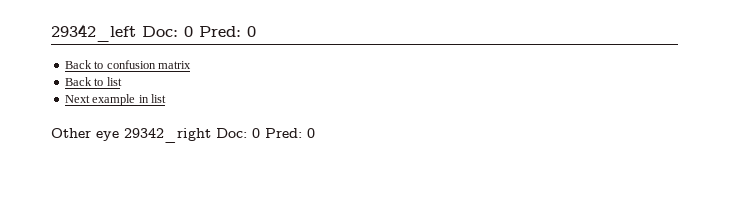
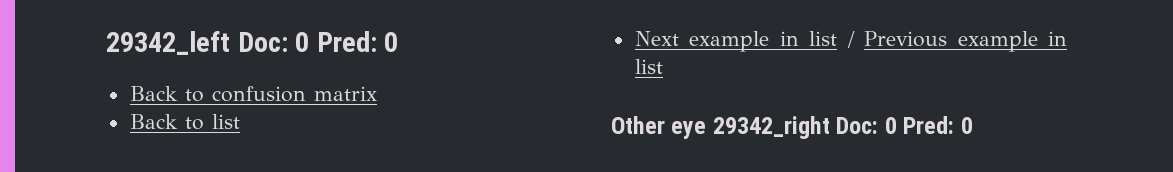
(166, 98) none -> [846,31,1067,52] [634,59,663,74] / Previous example in list

